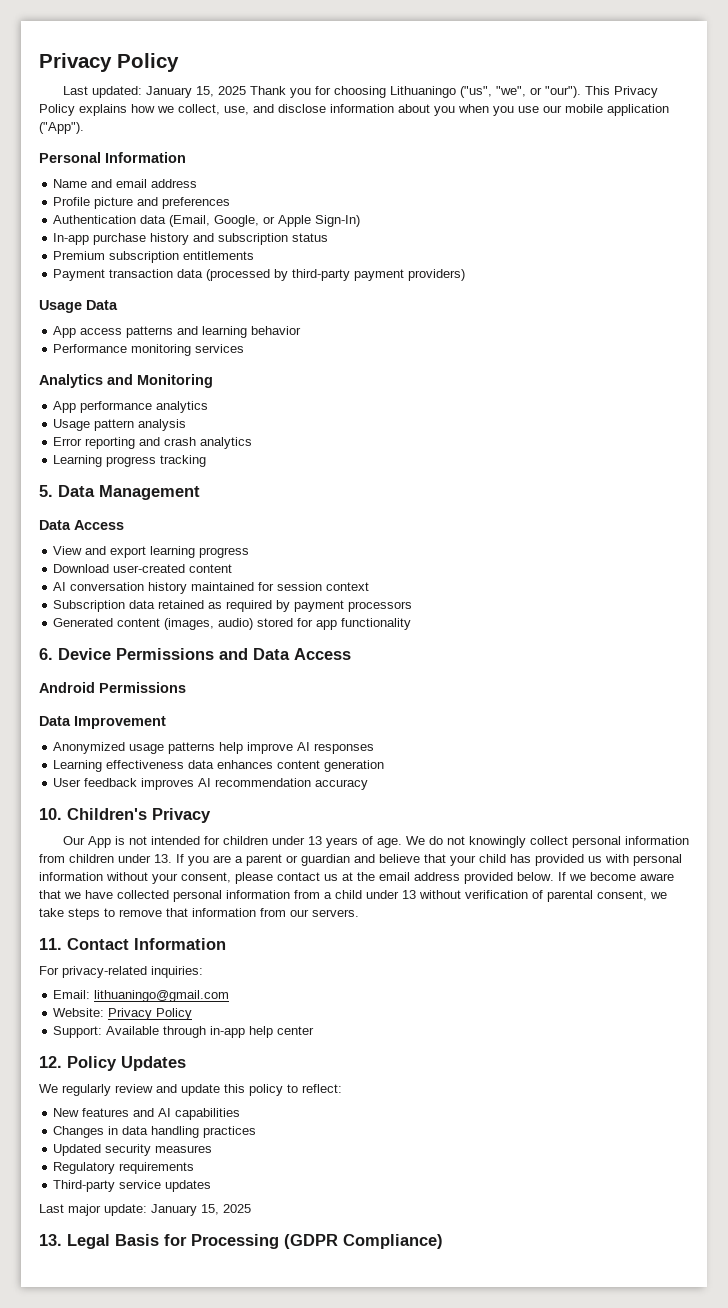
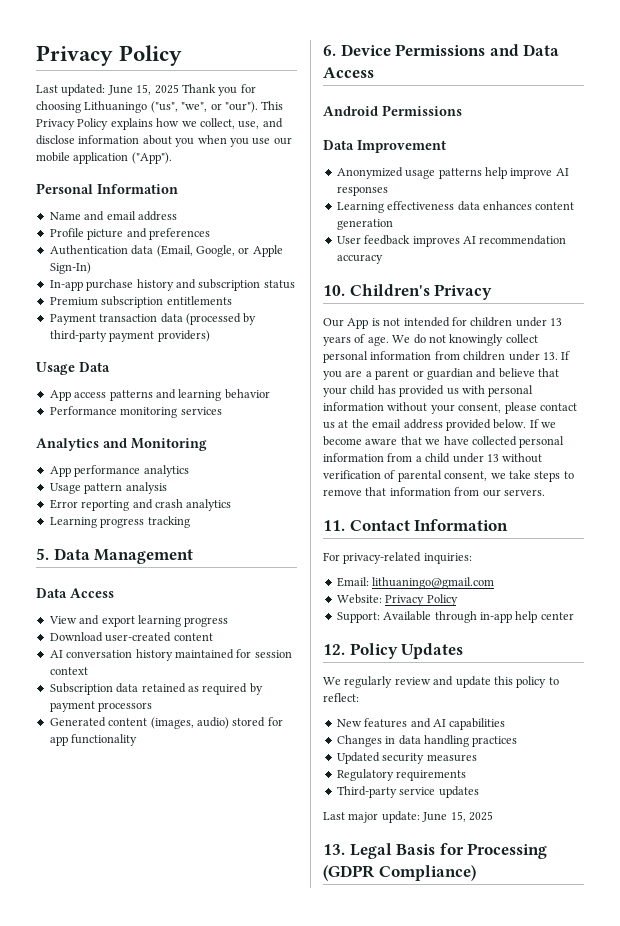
[145,86,192,98] January -> [107,85,133,95] June
[151,1204,197,1216] January -> [422,812,448,822] June

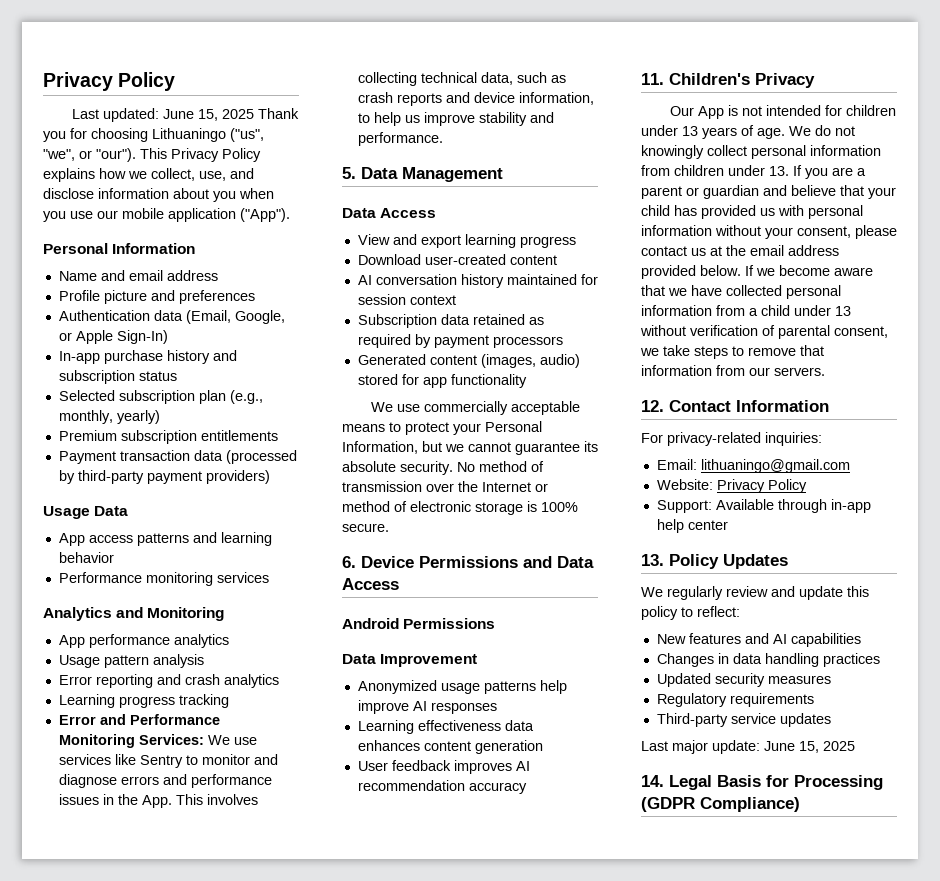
(295, 284) none -> [58,390,263,404] [58,410,160,424] // Selected subscription plan (e.g., monthly, yearly)
(190, 522) none -> [58,714,220,725] [58,734,257,748] [58,754,278,768] [58,774,272,788] [58,794,258,808] [357,72,566,86] [357,92,594,106] [357,112,554,126] [357,132,443,146] // Error and Performance Monitoring Services: We use services like Sentry to monitor and diagnose errors and performance issues in the App. This involves collecting technical data, such as crash reports and device information, to help us improve stability and performance.
(138, 740) none -> [370,401,580,415] [342,421,542,435] [342,441,598,455] [342,461,544,475] [342,481,548,492] [342,501,578,515] [342,523,389,532] // We use commercially acceptable means to protect your Personal Information, but we cannot guarantee its absolute security. No method of transmission over the Internet or method of electronic storage is 100% secure.
[323,285,345,296] 10. -> [641,73,664,85] 11.
[323,520,345,531] 11. -> [641,400,664,412] 12.
[323,644,345,655] 12. -> [641,554,664,566] 13.
[323,844,345,855] 13. -> [641,775,664,787] 14.

